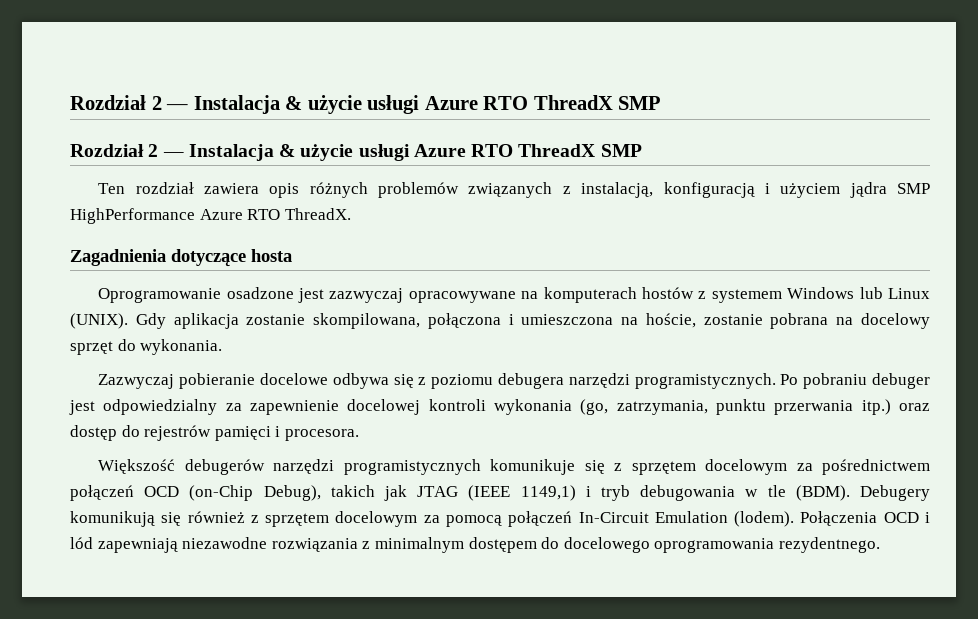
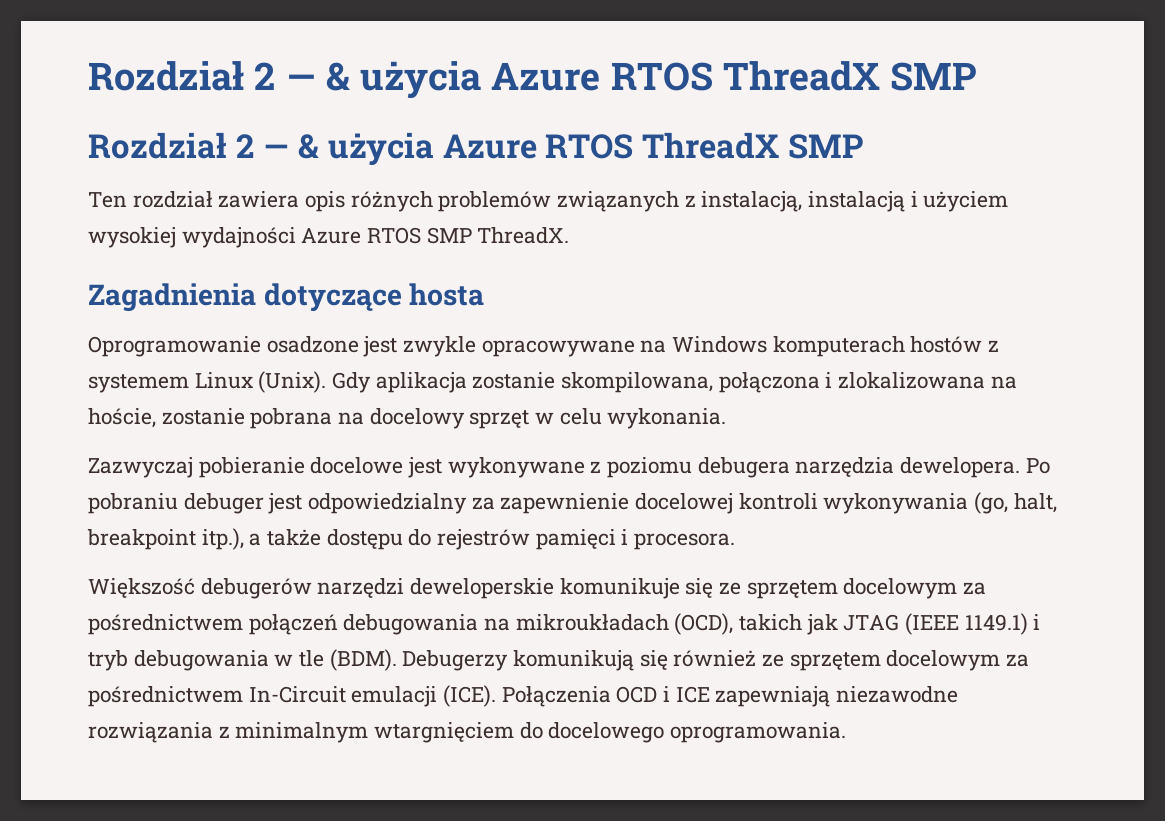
[70,95,529,114] Rozdział 2 — Instalacja & użycie usługi Azure RTO -> [88,61,713,99] Rozdział 2 — & użycia Azure RTOS
[188,144,514,161] Instalacja & użycie usługi Azure RTO -> [297,132,634,166] & użycia Azure RTOS
[663,182,755,198] konfiguracją -> [808,191,906,212] instalacją
[849,182,930,198] [70,208,281,224] jądra SMP HighPerformance Azure RTO -> [88,227,472,248] wysokiej wydajności Azure RTOS SMP
[329,288,404,303] zazwyczaj -> [403,336,477,357] zwykle
(539, 295) none -> [672,336,768,353] Windows
[787,287,930,299] [70,313,128,329] Windows lub Linux (UNIX). -> [194,371,327,393] Linux (Unix).
[521,314,614,325] umieszczona -> [838,372,986,389] zlokalizowana
[117,339,136,351] do -> [535,408,602,425] w celu
[332,373,414,389] odbywa się -> [408,457,585,478] jest wykonywane
[568,373,776,389] narzędzi programistycznych. -> [795,457,1021,478] narzędzia dewelopera.
[493,399,931,415] [70,425,117,441] wykonania (go, zatrzymania, punktu przerwania itp.) oraz dostęp -> [823,492,1057,514] [87,528,403,550] wykonywania (go, halt, breakpoint itp.), a także dostępu
[343,459,481,475] programistycznych -> [410,578,555,599] deweloperskie
[614,463,623,471] z -> [719,582,742,595] ze
[144,485,321,501] OCD (on-Chip Debug), -> [343,613,734,635] debugowania na mikroukładach (OCD),
[520,485,576,501] 1149,1) -> [964,613,1028,635] 1149.1)
[860,485,931,501] Debugery -> [402,650,509,671] Debugerzy
[250,511,795,527] z sprzętem docelowym za pomocą połączeń In-Circuit Emulation (lodem). -> [762,650,1030,671] [88,685,497,707] ze sprzętem docelowym za pośrednictwem In-Circuit emulacji (ICE).
[70,537,93,549] lód -> [675,686,710,703] ICE
[468,537,537,553] dostępem -> [374,722,515,743] wtargnięciem
[654,537,880,553] oprogramowania rezydentnego. -> [670,722,847,743] oprogramowania.

